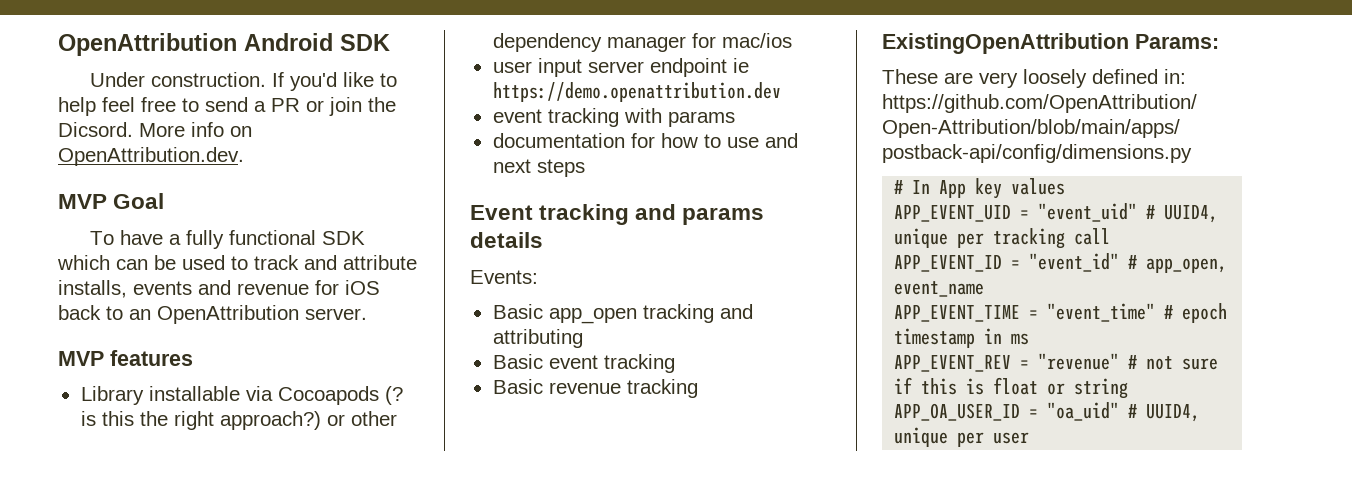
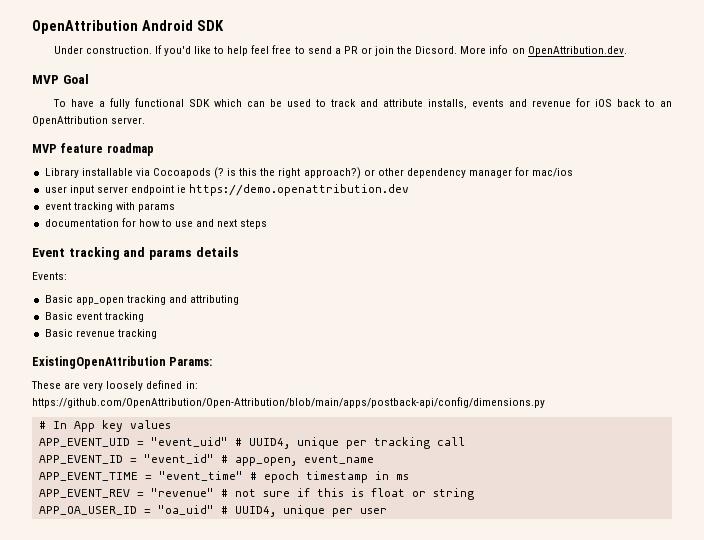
[110,350,193,366] features -> [60,143,154,156] feature roadmap

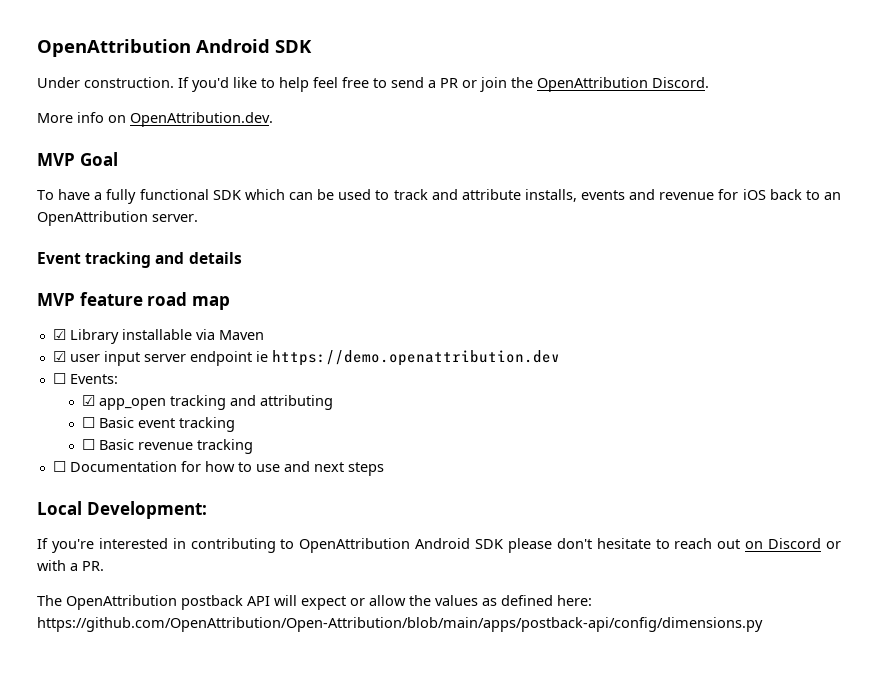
[415,46,458,54] Dicsord. -> [537,77,709,92] OpenAttribution Discord. //
[32,143,154,156] [44,167,574,179] MVP feature roadmap // Library installable via Cocoapods (? is this the right approach?) or other dependency manager for mac/ios // -> [37,252,242,268] [37,292,230,310] [52,329,264,344] [52,351,66,362] Event tracking and details // MVP feature road map // ☑ Library installable via Maven // ☑
[44,202,175,212] [44,219,119,227] event tracking with params // documentation -> [52,373,118,384] [81,395,333,410] [81,417,235,432] [81,439,253,454] [52,461,177,472] ☐ Events: // ☑ app_open tracking and attributing // ☐ Basic event tracking // ☐ Basic revenue tracking // ☐ Documentation
[32,247,239,260] [32,272,67,280] [44,295,240,305] [44,312,144,322] [44,329,157,339] [32,356,213,369] [31,380,198,391] [32,397,545,408] [38,420,171,432] [38,437,465,449] [38,454,374,466] [38,471,409,483] [38,488,474,500] [38,505,387,517] Event tracking and params details // Events: // Basic app_open tracking and attributing // Basic event tracking // Basic revenue tracking // ExistingOpenAttribution Params: // These are very loosely defined in: https://github.com/OpenAttribution/Open-Attribution/blob/main/apps/postback-api/config/dimensions.py // # In App key values // APP_EVENT_UID = "event_uid" # UUID4, unique per tracking call // APP_EVENT_ID = "event_id" # app_open, event_name // APP_EVENT_TIME = "event_time" # epoch timestamp in ms // APP_EVENT_REV = "revenue" # not sure if this is float or string // APP_OA_USER_ID = "oa_uid" # UUID4, unique per user -> [37,501,207,519] [37,538,841,553] [37,560,104,571] [37,595,592,610] [37,617,763,632] Local Development: // If you're interested in contributing to OpenAttribution Android SDK please don't hesitate to reach out on Discord or with a PR. // The OpenAttribution postback API will expect or allow the values as defined here: https://github.com/OpenAttribution/Open-Attribution/blob/main/apps/postback-api/config/dimensions.py

